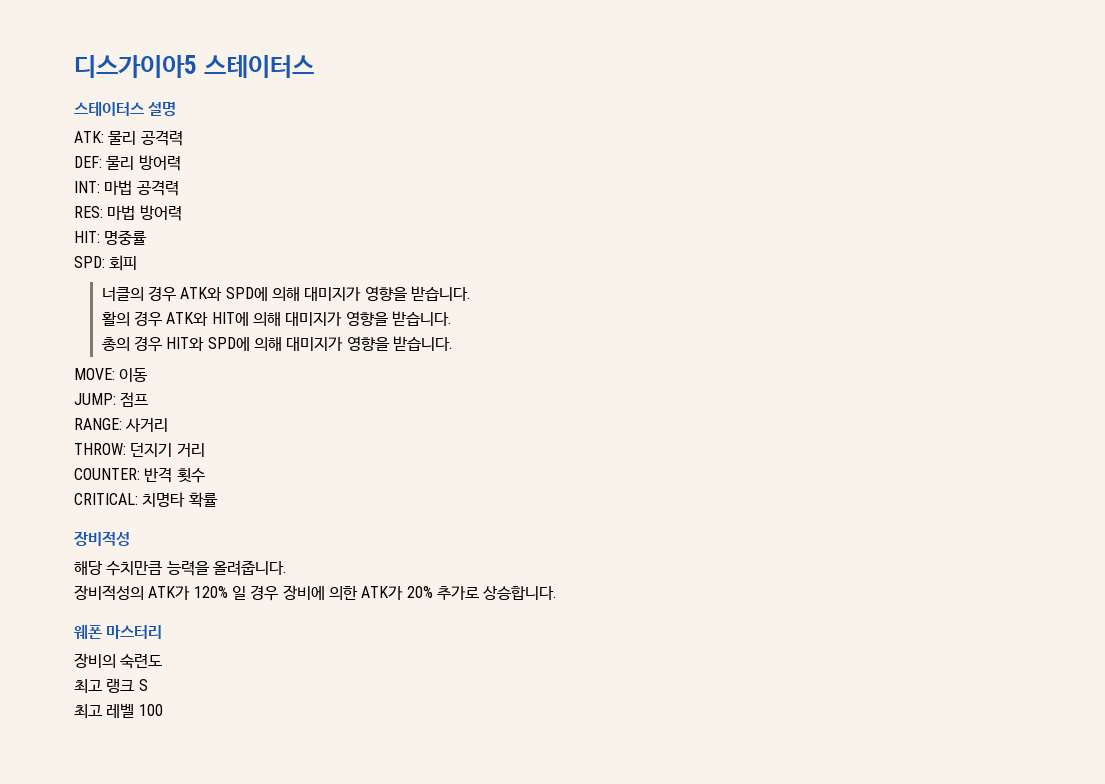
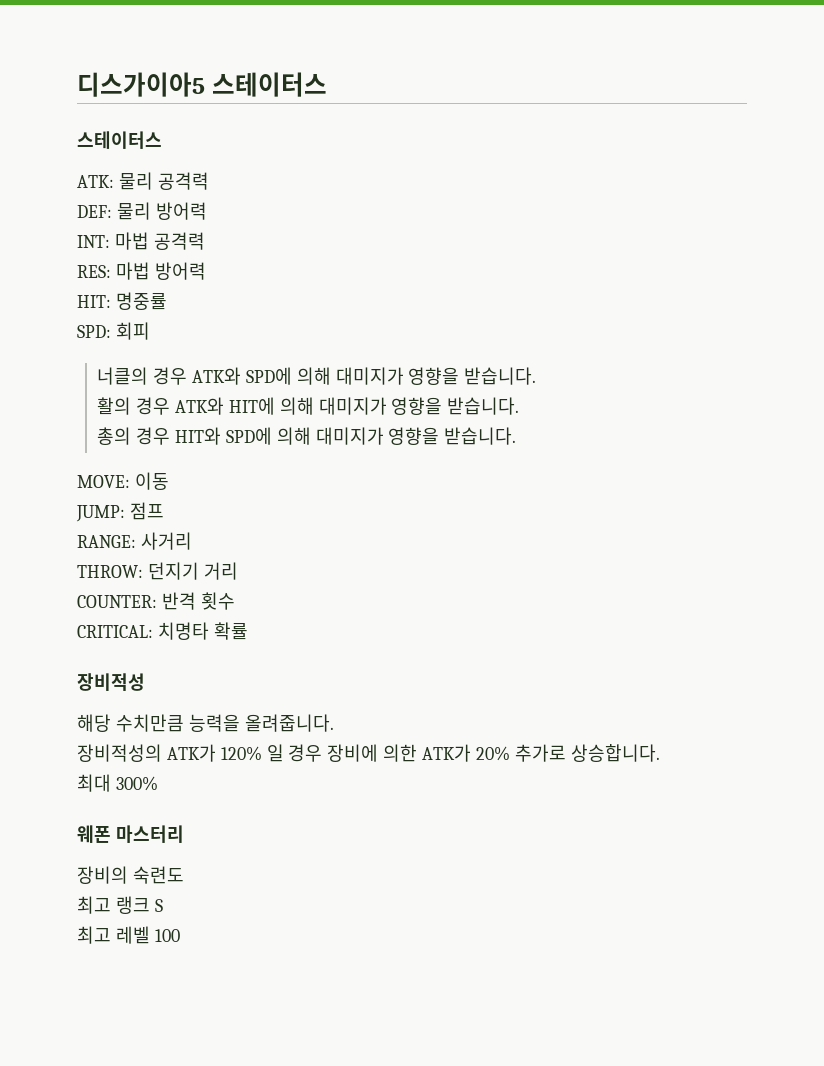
[148,102,177,116] 설명 -> (162, 140) none
(557, 593) none -> [77,774,158,792] // 최대 300%

